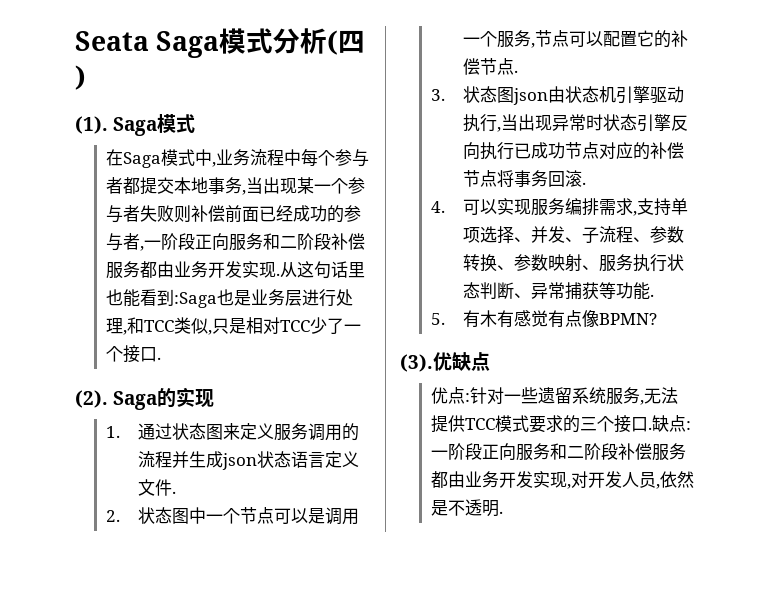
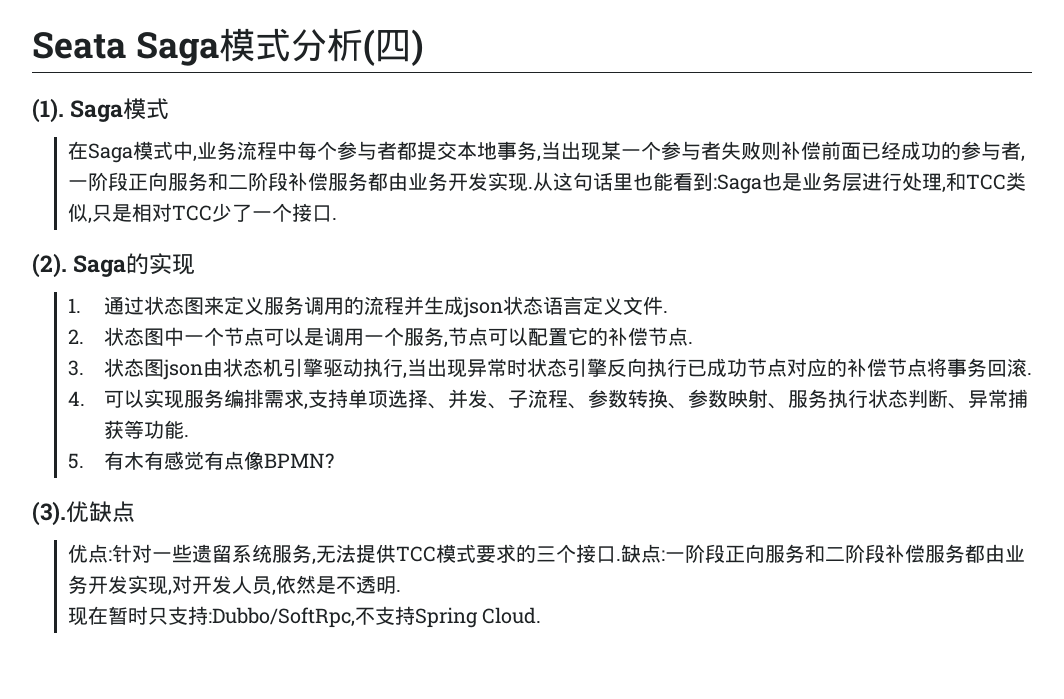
(504, 512) none -> [67,606,542,628] // 现在暂时只支持:Dubbo/SoftRpc,不支持Spring Cloud.

